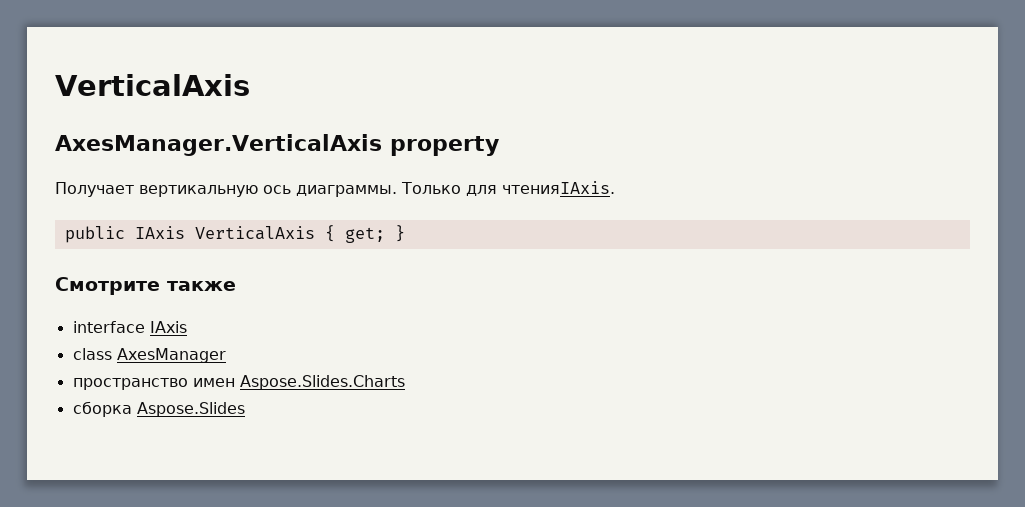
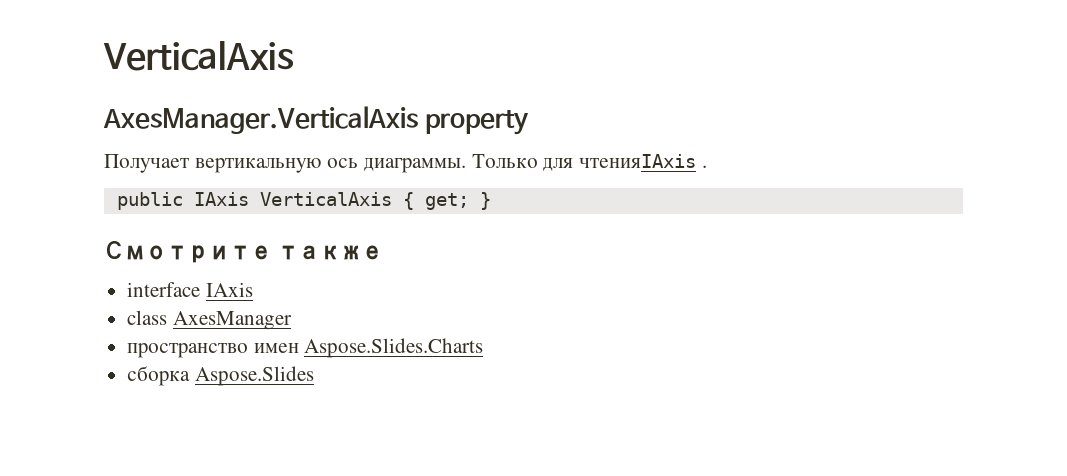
[502,181,615,194] чтенияIAxis. -> [579,154,707,168] чтенияIAxis .

